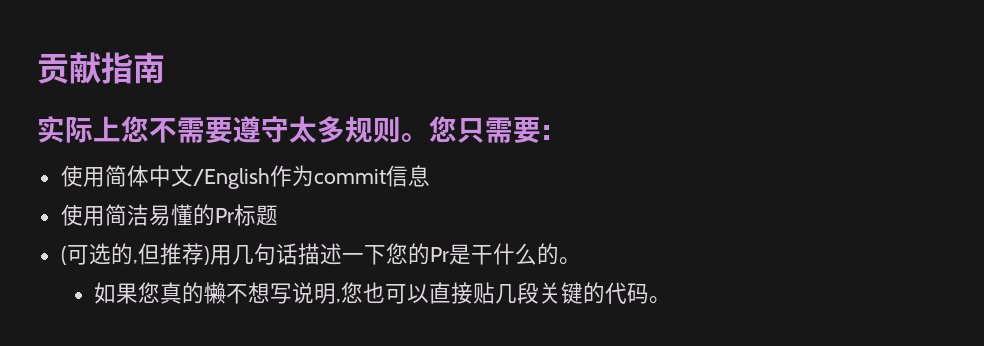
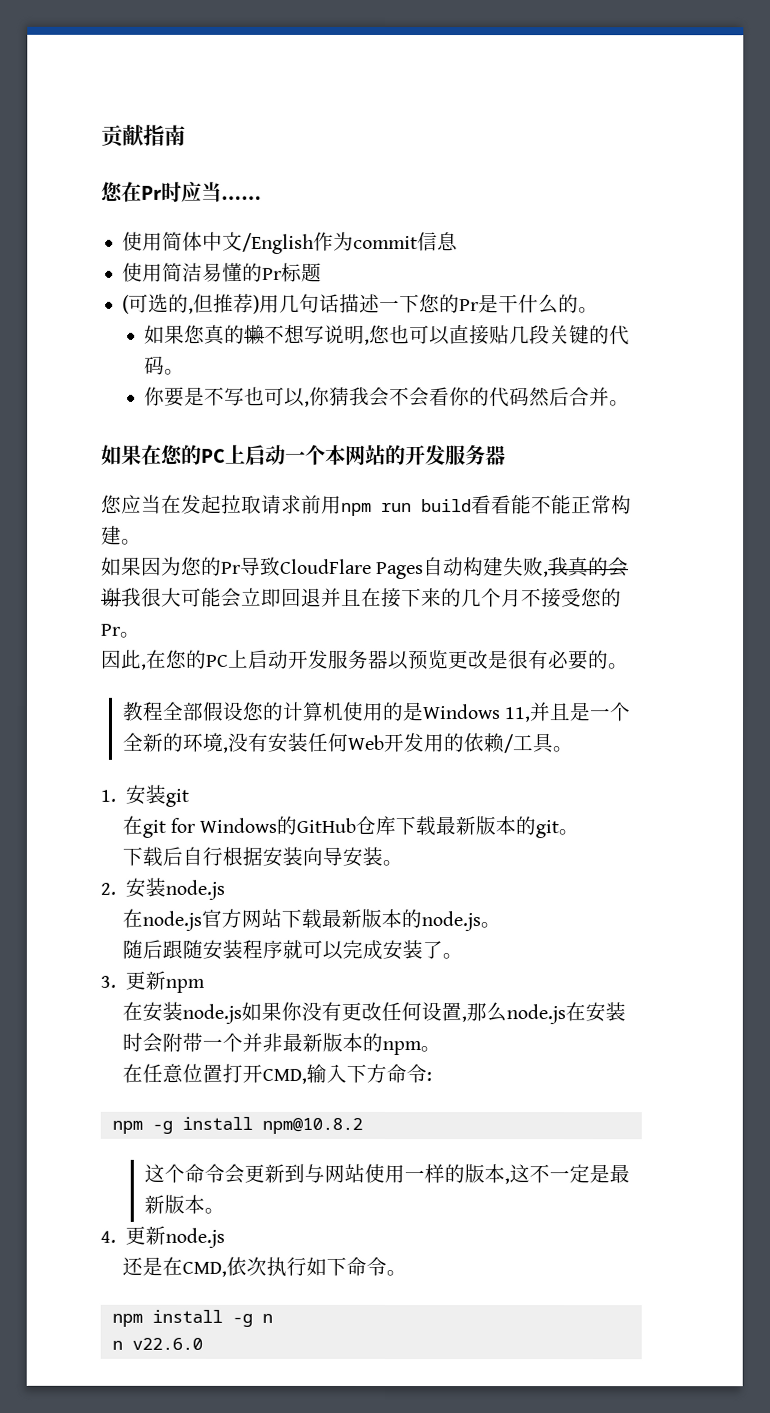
[37,116,552,143] 实际上您不需要遵守太多规则。您只需要: -> [101,181,262,202] 您在Pr时应当……
(672, 300) none -> [144,386,631,408] [101,444,506,466] [101,494,632,516] [101,525,142,545] [101,556,630,580] [101,587,622,609] [101,623,141,638] [101,649,629,671] [121,701,632,723] [121,732,573,754] [100,784,189,807] [121,815,580,839] [121,846,403,867] [100,877,225,900] [121,908,501,932] [121,939,463,961] [100,970,205,993] [121,1001,626,1025] [121,1032,441,1056] [121,1063,432,1084] [111,1116,363,1134] [143,1163,630,1185] [143,1194,225,1214] [100,1225,225,1248] [121,1256,407,1277] [111,1309,273,1327] [111,1337,203,1350] // 你要是不写也可以,你猜我会不会看你的代码然后合并。 // 如果在您的PC上启动一个本网站的开发服务器 // 您应当在发起拉取请求前用npm run build看看能不能正常构建。 // 如果因为您的Pr导致CloudFlare Pages自动构建失败,我真的会谢我很大可能会立即回退并且在接下来的几个月不接受您的Pr。 // 因此,在您的PC上启动开发服务器以预览更改是很有必要的。 // 教程全部假设您的计算机使用的是Windows 11,并且是一个全新的环境,没有安装任何Web开发用的依赖/工具。 // 1.安装git // 在git for Windows的GitHub仓库下载最新版本的git。 // 下载后自行根据安装向导安装。 // 2.安装node.js // 在node.js官方网站下载最新版本的node.js。 // 随后跟随安装程序就可以完成安装了。 // 3.更新npm // 在安装node.js如果你没有更改任何设置,那么node.js在安装时会附带一个并非最新版本的npm。 // 在任意位置打开CMD,输入下方命令: // npm -g install npm@10.8.2 // 这个命令会更新到与网站使用一样的版本,这不一定是最新版本。 // 4.更新node.js // 还是在CMD,依次执行如下命令。 // npm install -g n // n v22.6.0

